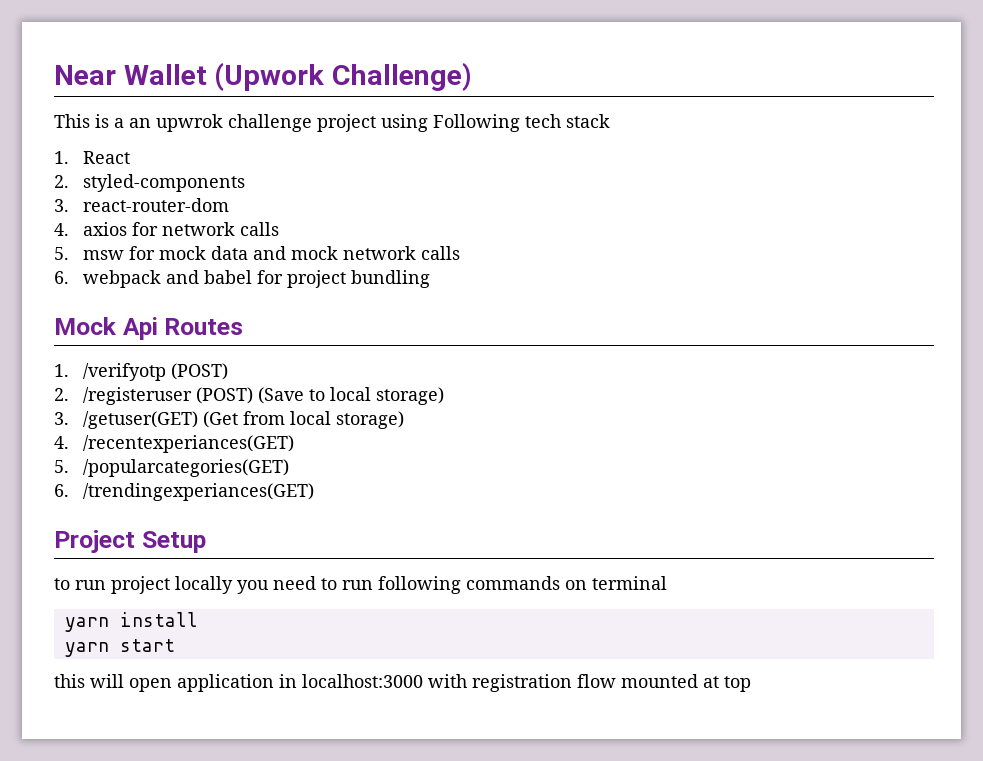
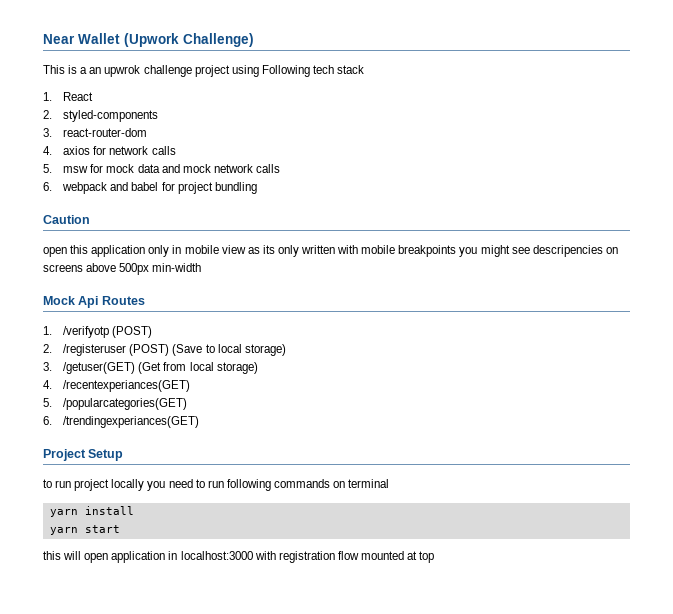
(430, 279) none -> [43,215,90,224] [43,245,618,257] [43,263,202,275] // Caution // open this application only in mobile view as its only written with mobile breakpoints you might see descripencies on screens above 500px min-width

